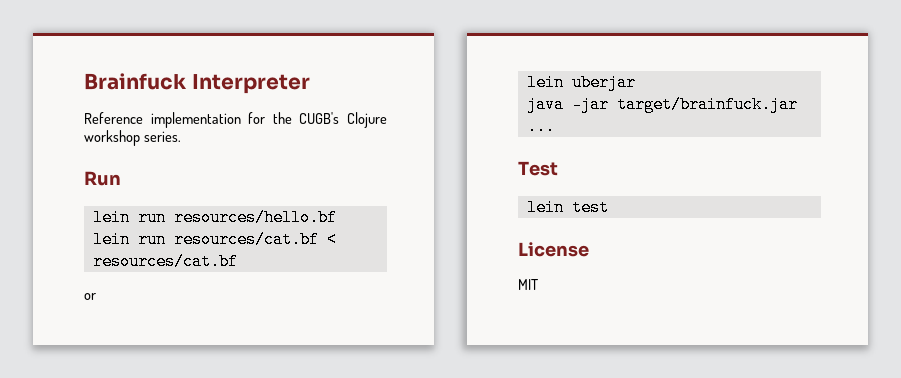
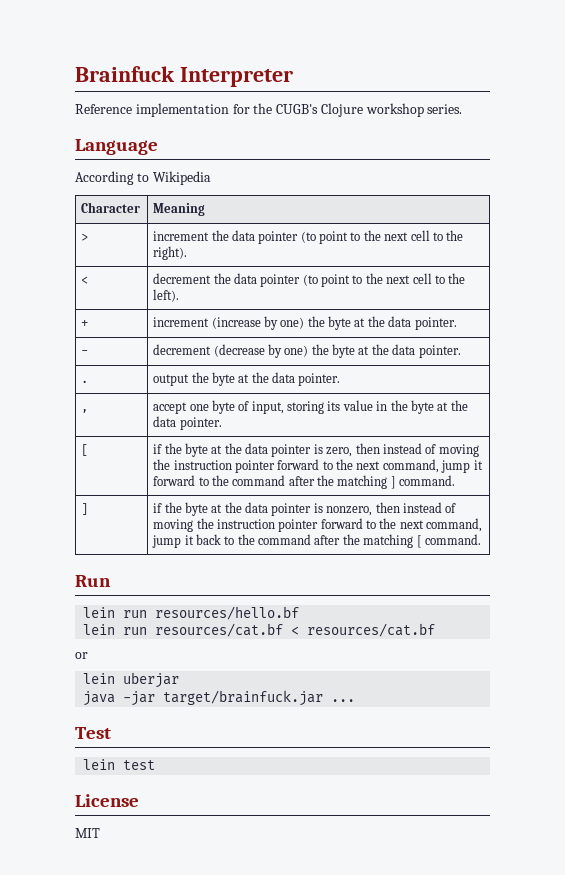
(181, 136) none -> [75,139,158,155] [75,171,211,185] [81,202,141,213] [153,203,206,216] [81,233,89,241] [153,230,464,244] [153,246,188,260] [81,276,89,284] [153,273,466,287] [153,289,180,302] [81,320,89,327] [153,316,457,330] [81,350,89,355] [153,344,461,358] [81,380,89,383] [153,372,341,386] [81,409,89,413] [153,400,468,414] [153,416,222,430] [81,444,89,456] [153,443,479,457] [153,459,483,473] [153,475,456,489] [81,503,89,515] [153,502,457,516] [153,518,483,532] [152,534,481,548] // Language // According to Wikipedia // Character | Meaning // > | increment the data pointer (to point to the next cell to the right). // < | decrement the data pointer (to point to the next cell to the left). // + | increment (increase by one) the byte at the data pointer. // - | decrement (decrease by one) the byte at the data pointer. // . | output the byte at the data pointer. // , | accept one byte of input, storing its value in the byte at the data pointer. // [ | if the byte at the data pointer is zero, then instead of moving the instruction pointer forward to the next command, jump it forward to the command after the matching ] command. // ] | if the byte at the data pointer is nonzero, then instead of moving the instruction pointer forward to the next command, jump it back to the command after the matching [ command.

